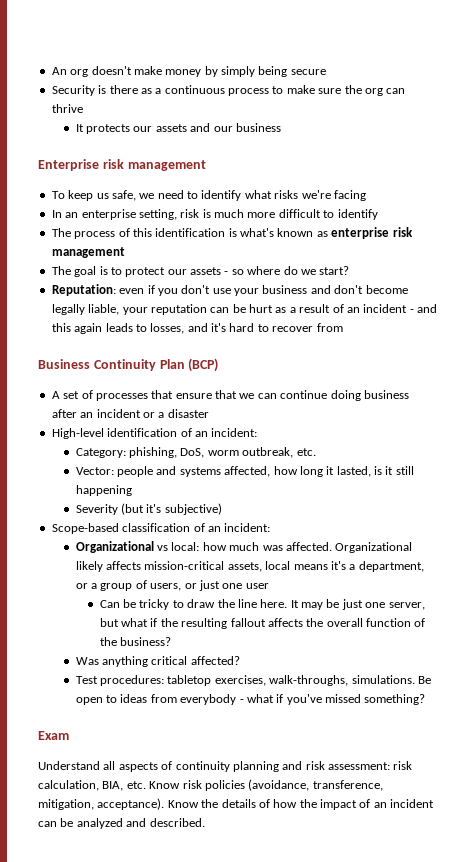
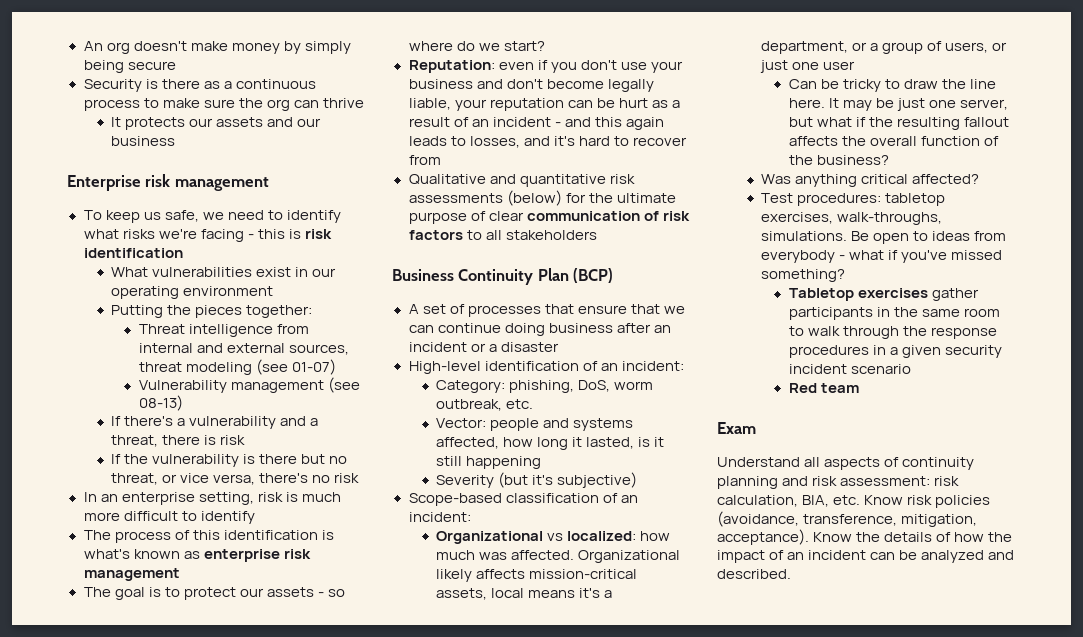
(366, 195) none -> [247,229,332,239] [83,248,183,258] [111,267,337,277] [111,286,274,299] [111,305,313,318] [138,324,309,337] [138,343,349,355] [138,359,336,375] [138,377,360,393] [138,395,183,411] [111,416,319,429] [111,435,246,447] [111,454,348,467] [111,473,360,485] - this is risk identification // What vulnerabilities exist in our operating environment // Putting the pieces together: // Threat intelligence from internal and external sources, threat modeling (see 01-07) // Vulnerability management (see 08-13) // If there's a vulnerability and a threat, there is risk // If the vulnerability is there but no threat, or vice versa, there's no risk
(343, 327) none -> [408,174,635,187] [408,190,676,206] [408,211,690,224] [408,230,597,240] // Qualitative and quantitative risk assessments (below) for the ultimate purpose of clear communication of risk factors to all stakeholders
[171,542,200,551] local: -> [567,531,637,541] localized:
(426, 699) none -> [788,288,979,301] [788,307,1000,320] [788,326,997,339] [788,345,1002,358] [788,364,911,374] [788,383,859,393] // Tabletop exercises gather participants in the same room to walk through the response procedures in a given security incident scenario // Red team

